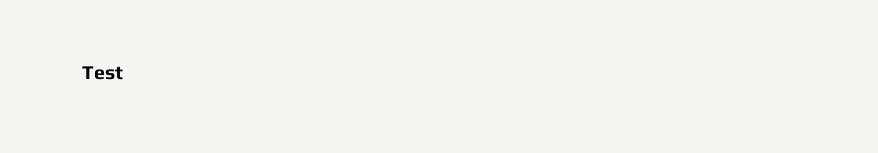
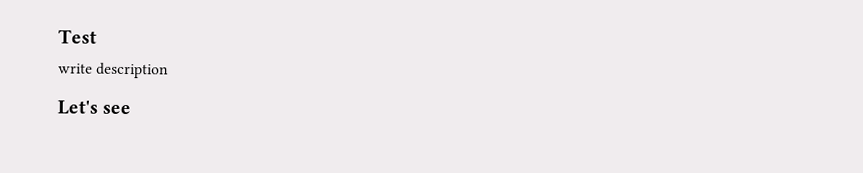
(123, 73) none -> [58,62,170,79] [57,100,132,115] // write description // Let's see

